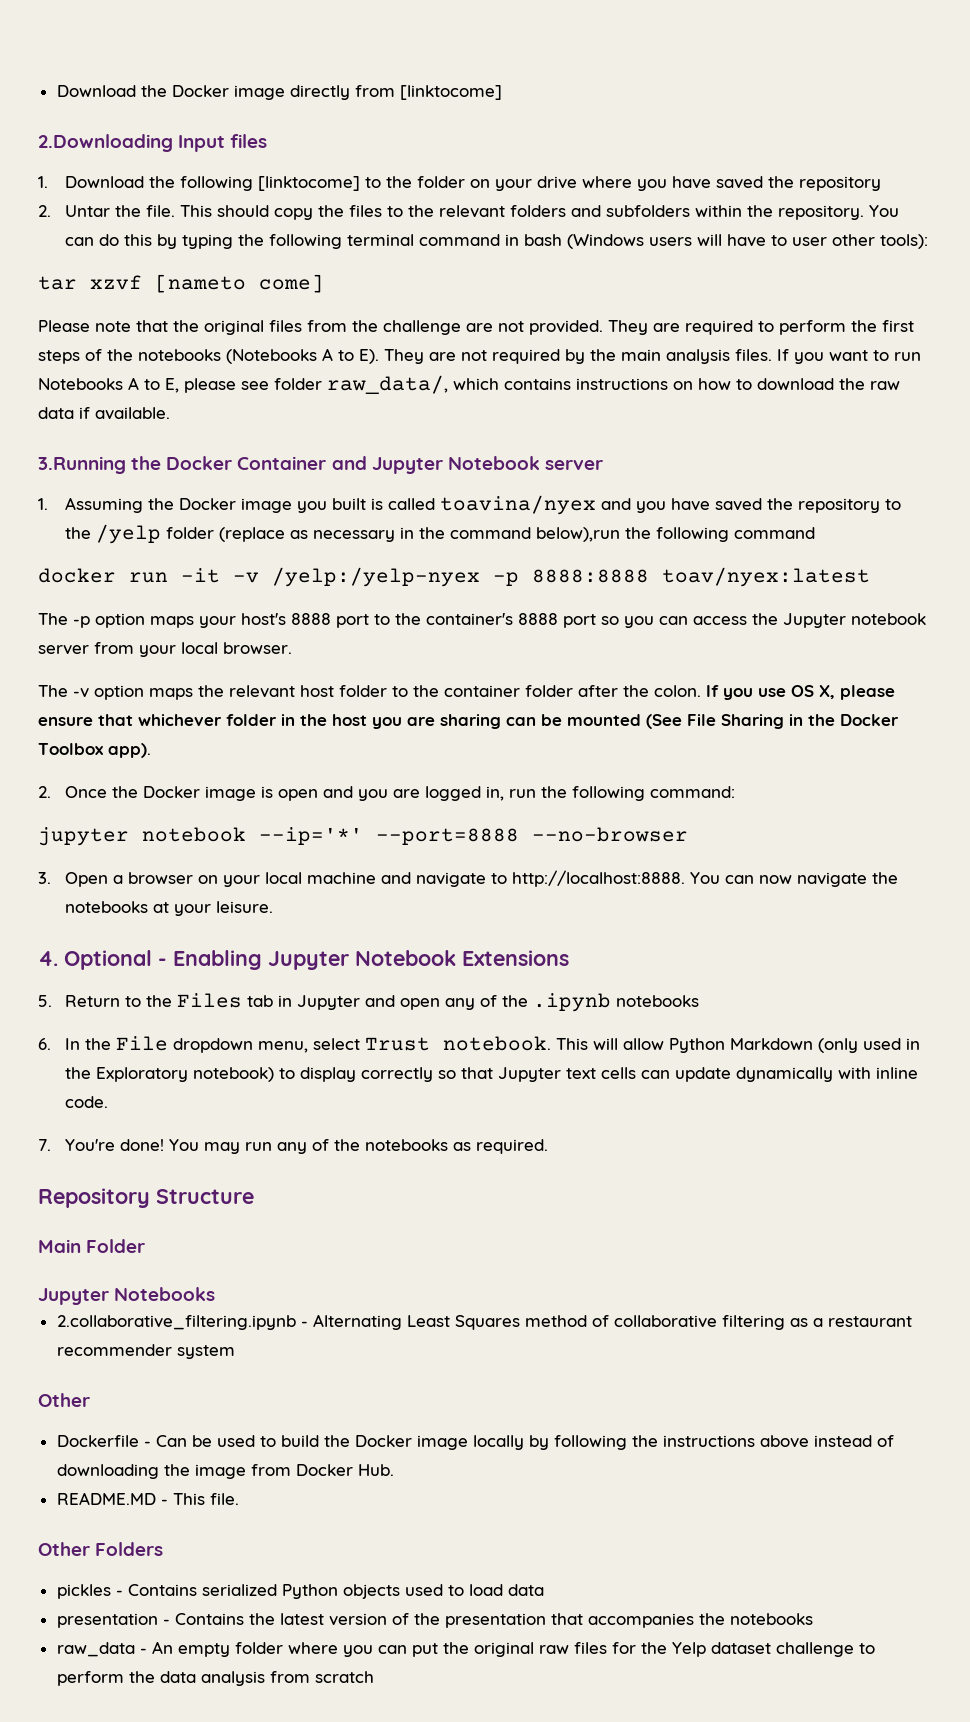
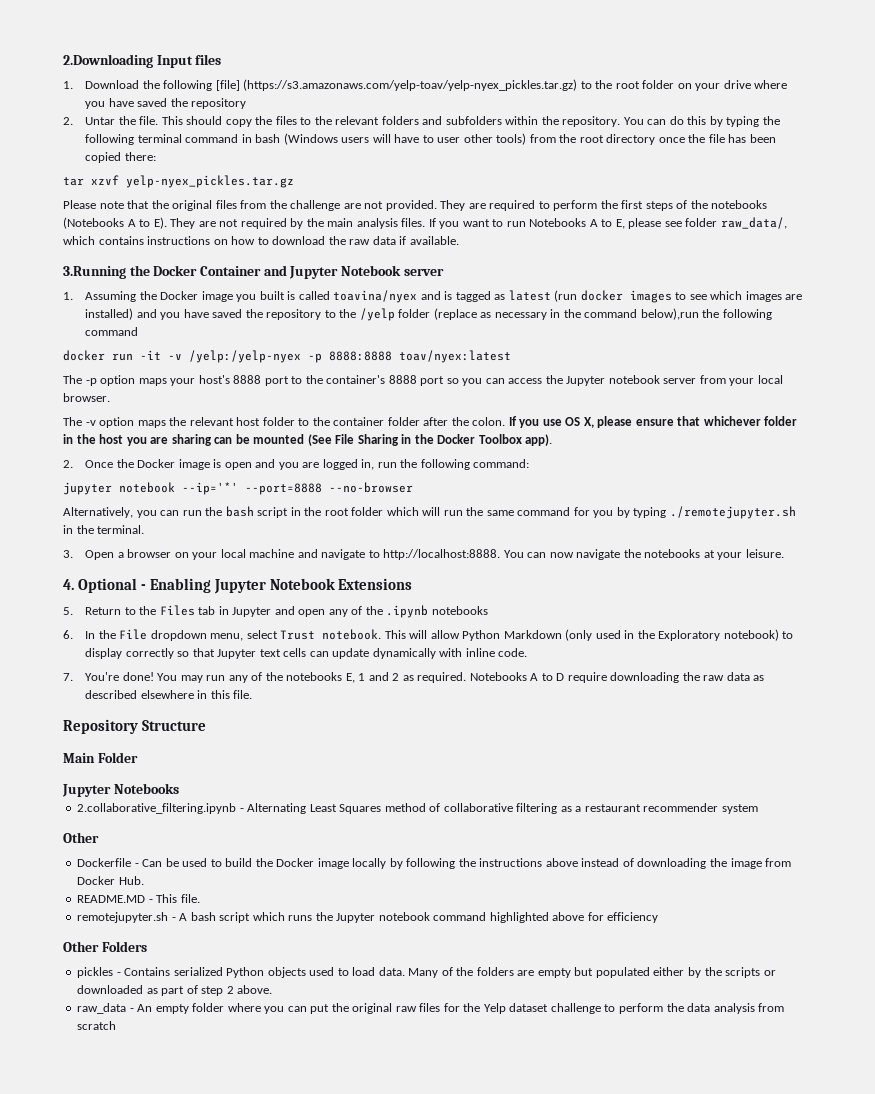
[56,85,502,100] Download the Docker image directly from [linktocome] // -> (63, 61) none
[258,176,413,191] [linktocome] to the -> [215,79,640,91] [file] (https://s3.amazonaws.com/yelp-toav/yelp-nyex_pickles.tar.gz) to the root
[880,234,929,249] tools): -> [496,133,776,145] [85,152,156,163] tools) from the root directory once the file has been copied there:
[155,274,324,293] [nameto come] -> [126,175,294,188] yelp-nyex_pickles.tar.gz
(632, 504) none -> [444,290,803,303] [85,308,157,320] is tagged as latest (run docker images to see which images are installed) and
(688, 834) none -> [63,506,796,519] [63,525,145,534] // Alternatively, you can run the bash script in the root folder which will run the same command for you by typing ./remotejupyter.sh in the terminal.
[453,1139,549,1154] as required. -> [345,672,765,683] [85,690,253,699] E, 1 and 2 as required. Notebooks A to D require downloading the raw data as described elsewhere in this file.
(239, 1499) none -> [77,912,659,923] // remotejupyter.sh - A bash script which runs the Jupyter notebook command highlighted above for efficiency
[507,1584,544,1596] [56,1613,813,1628] data // presentation - Contains the latest version of the presentation that accompanies the notebooks -> [378,967,776,978] [77,985,273,996] data. Many of the folders are empty but populated either by the scripts or downloaded as part of step 2 above.

